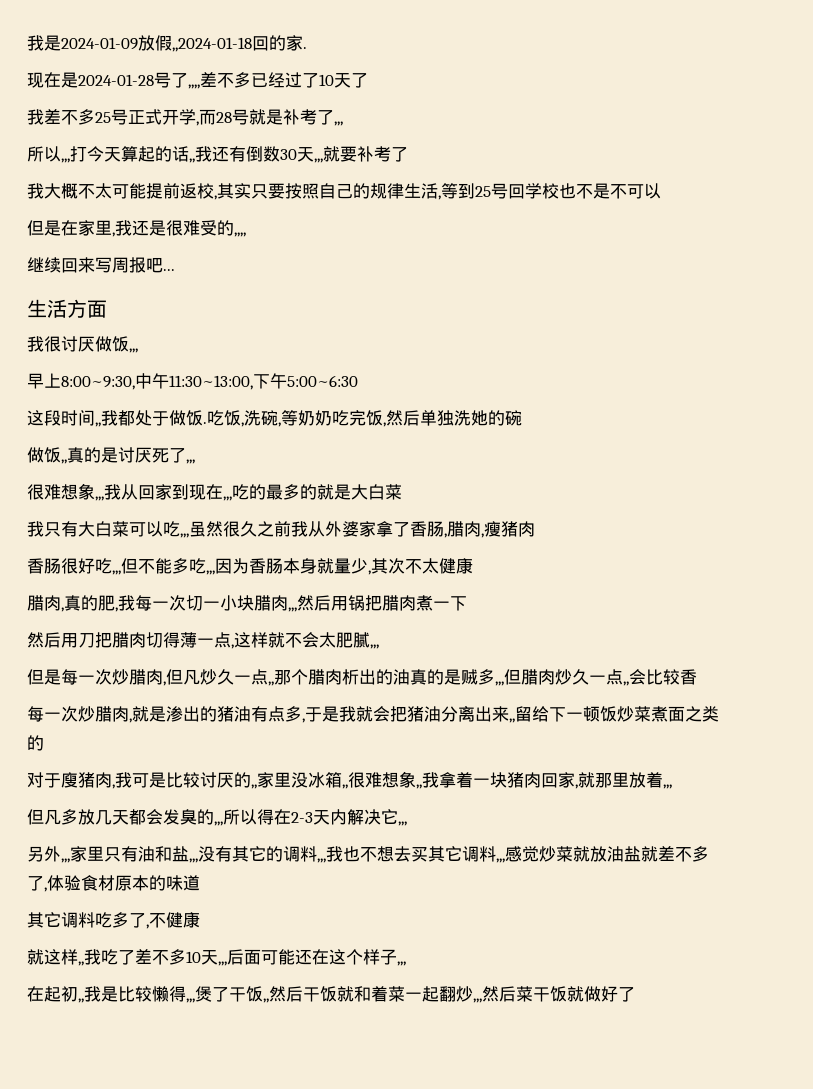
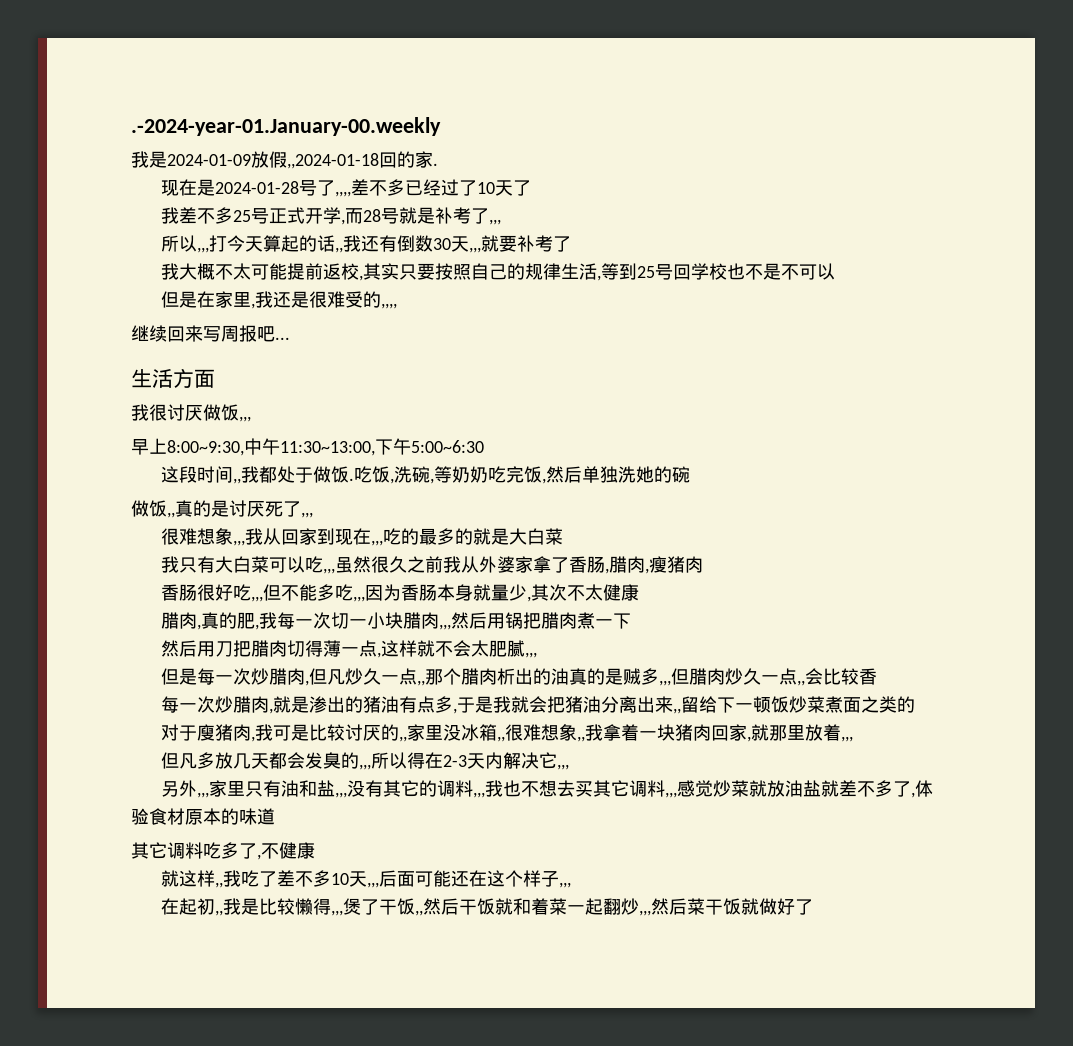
(27, 43) none -> [131,117,441,136] .-2024-year-01.January-00.weekly //

